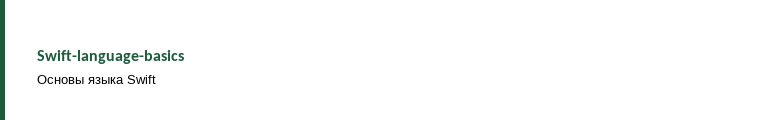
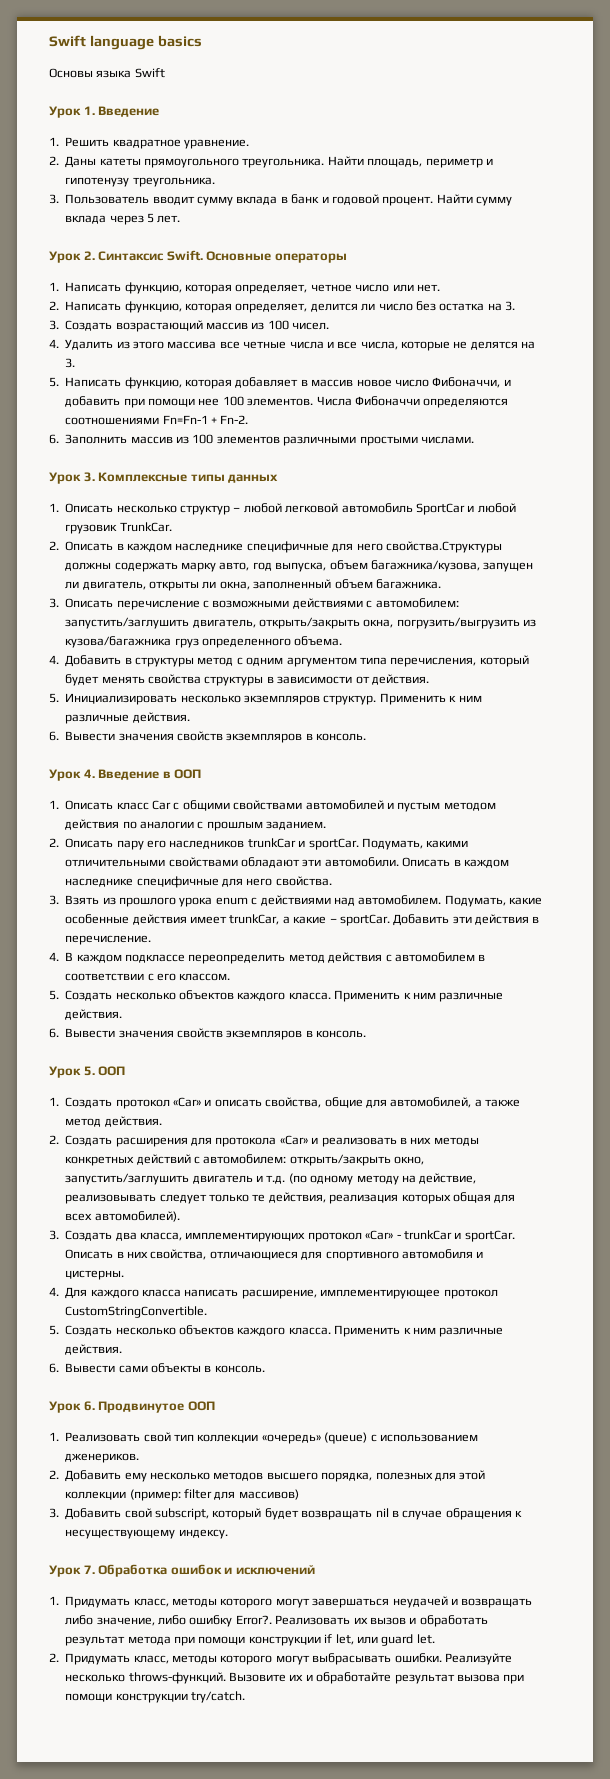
[37,50,184,64] Swift-language-basics -> [49,35,202,50] Swift language basics
(156, 79) none -> [49,106,160,118] [49,137,249,149] [49,156,493,168] [65,177,215,187] [49,194,512,206] [65,213,181,225] [49,250,347,263] [49,282,440,294] [49,301,515,313] [49,320,330,332] [49,339,536,351] [65,358,76,368] [49,377,511,389] [65,396,509,408] [65,415,249,425] [49,434,474,446] [49,472,279,484] [49,503,516,515] [65,522,172,534] [49,541,502,553] [65,560,534,572] [65,579,441,591] [49,598,459,610] [65,617,537,629] [65,636,343,648] [49,655,529,667] [65,674,429,686] [49,693,482,705] [65,712,190,724] [49,731,367,743] [49,769,202,781] [49,800,496,812] [65,819,327,831] [49,838,469,850] [65,857,509,868] [65,876,332,888] [49,895,542,907] [65,914,540,926] [65,935,152,945] [49,952,486,964] [65,973,231,981] [49,990,504,1002] [65,1009,123,1020] [49,1028,367,1040] [49,1066,126,1078] [49,1097,520,1109] [65,1116,162,1127] [49,1135,479,1147] [65,1154,425,1166] [65,1173,477,1185] [65,1192,516,1204] [65,1211,180,1222] [49,1230,515,1242] [65,1249,484,1261] [65,1270,125,1280] [49,1287,498,1299] [65,1306,208,1318] [49,1325,504,1337] [65,1344,123,1355] [49,1363,265,1373] [49,1401,215,1413] [49,1432,478,1444] [65,1453,140,1463] [49,1470,486,1482] [65,1489,299,1501] [49,1508,522,1520] [65,1529,228,1539] [49,1564,315,1577] [49,1596,533,1608] [65,1615,488,1627] [65,1634,435,1646] [49,1653,512,1665] [65,1672,525,1684] [65,1691,245,1703] // Урок 1. Введение // 1. Решить квадратное уравнение. // 2. Даны катеты прямоугольного треугольника. Найти площадь, периметр и гипотенузу треугольника. // 3. Пользователь вводит сумму вклада в банк и годовой процент. Найти сумму вклада через 5 лет. // Урок 2. Синтаксис Swift. Основные операторы // 1. Написать функцию, которая определяет, четное число или нет. // 2. Написать функцию, которая определяет, делится ли число без остатка на 3. // 3. Создать возрастающий массив из 100 чисел. // 4. Удалить из этого массива все четные числа и все числа, которые не делятся на 3. // 5. Написать функцию, которая добавляет в массив новое число Фибоначчи, и добавить при помощи нее 100 элементов. Числа Фибоначчи определяются соотношениями Fn=Fn-1 + Fn-2. // 6. Заполнить массив из 100 элементов различными простыми числами. // Урок 3. Комплексные типы данных // 1. Описать несколько структур – любой легковой автомобиль SportCar и любой грузовик TrunkCar. // 2. Описать в каждом наследнике специфичные для него свойства.Структуры должны содержать марку авто, год выпуска, объем багажника/кузова, запущен ли двигатель, открыты ли окна, заполненный объем багажника. // 3. Описать перечисление с возможными действиями с автомобилем: запустить/заглушить двигатель, открыть/закрыть окна, погрузить/выгрузить из кузова/багажника груз определенного объема. // 4. Добавить в структуры метод с одним аргументом типа перечисления, который будет менять свойства структуры в зависимости от действия. // 5. Инициализировать несколько экземпляров структур. Применить к ним различные действия. // 6. Вывести значения свойств экземпляров в консоль. // Урок 4. Введение в ООП // 1. Описать класс Car c общими свойствами автомобилей и пустым методом действия по аналогии с прошлым заданием. // 2. Описать пару его наследников trunkCar и sportСar. Подумать, какими отличительными свойствами обладают эти автомобили. Описать в каждом наследнике специфичные для него свойства. // 3. Взять из прошлого урока enum с действиями над автомобилем. Подумать, какие особенные действия имеет trunkCar, а какие – sportCar. Добавить эти действия в перечисление. // 4. В каждом подклассе переопределить метод действия с автомобилем в соответствии с его классом. // 5. Создать несколько объектов каждого класса. Применить к ним различные действия. // 6. Вывести значения свойств экземпляров в консоль. // Урок 5. ООП // 1. Создать протокол «Car» и описать свойства, общие для автомобилей, а также метод действия. // 2. Создать расширения для протокола «Car» и реализовать в них методы конкретных действий с автомобилем: открыть/закрыть окно, запустить/заглушить двигатель и т.д. (по одному методу на действие, реализовывать следует только те действия, реализация которых общая для всех автомобилей). // 3. Создать два класса, имплементирующих протокол «Car» - trunkCar и sportСar. Описать в них свойства, отличающиеся для спортивного автомобиля и цистерны. // 4. Для каждого класса написать расширение, имплементирующее протокол CustomStringConvertible. // 5. Создать несколько объектов каждого класса. Применить к ним различные действия. // 6. Вывести сами объекты в консоль. // Урок 6. Продвинутое ООП // 1. Реализовать свой тип коллекции «очередь» (queue) c использованием дженериков. // 2. Добавить ему несколько методов высшего порядка, полезных для этой коллекции (пример: filter для массивов) // 3. Добавить свой subscript, который будет возвращать nil в случае обращения к несуществующему индексу. // Урок 7. Обработка ошибок и исключений // 1. Придумать класс, методы которого могут завершаться неудачей и возвращать либо значение, либо ошибку Error?. Реализовать их вызов и обработать результат метода при помощи конструкции if let, или guard let. // 2. Придумать класс, методы которого могут выбрасывать ошибки. Реализуйте несколько throws-функций. Вызовите их и обработайте результат вызова при помощи конструкции try/catch.

